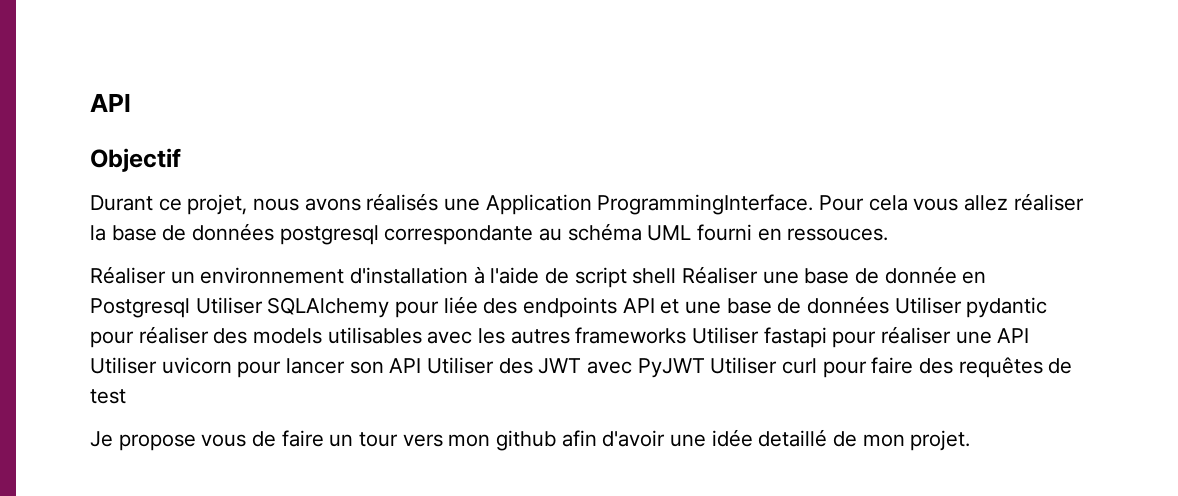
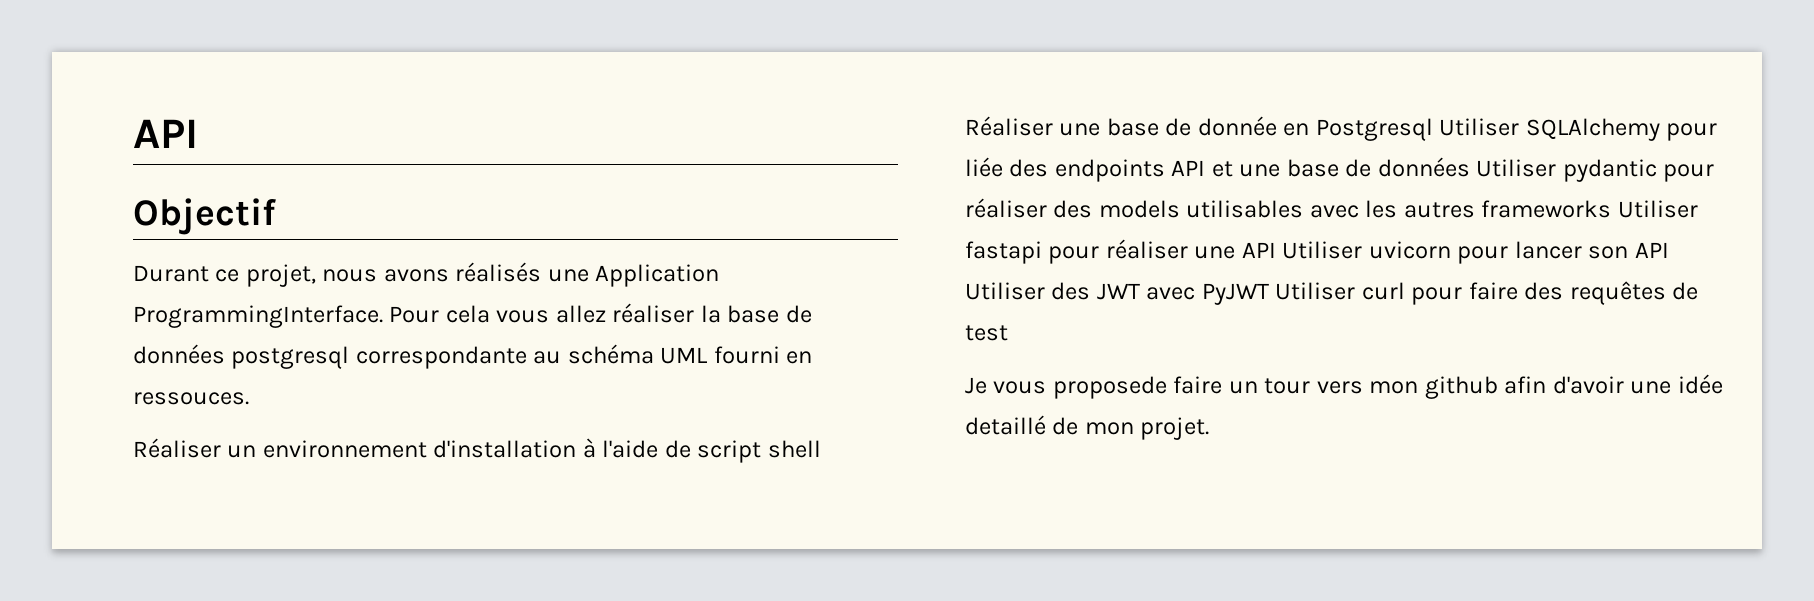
[118,431,277,451] propose vous de -> [993,376,1167,399] vous proposede

